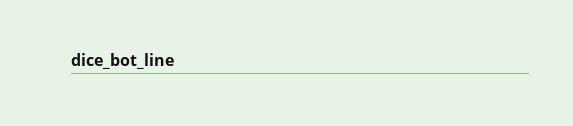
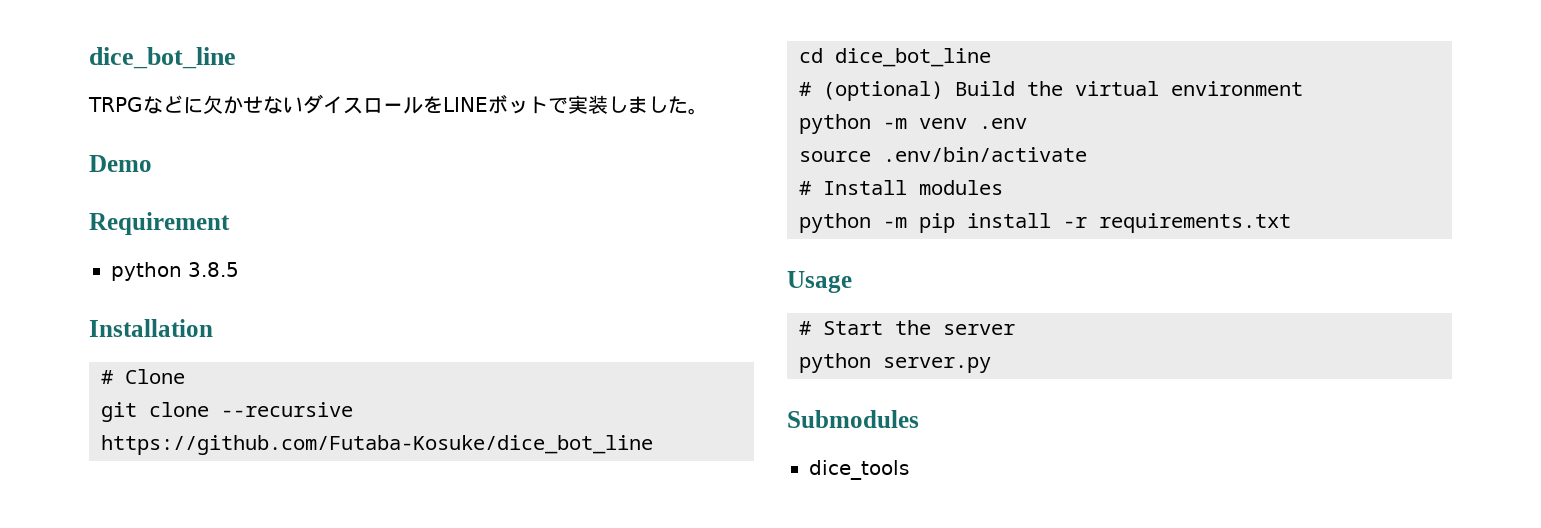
[71,53,174,69] dice_bot_line -> [89,47,236,69] [88,94,708,115] [89,155,152,172] [89,212,230,235] [111,262,239,281] [89,319,213,337] [101,369,185,384] [101,402,353,422] [101,435,653,455] [799,48,991,67] [799,81,1303,101] [799,114,1027,134] [799,147,1087,162] [799,180,1003,195] [799,213,1291,233] [787,271,852,293] [799,320,1015,335] [799,353,991,373] [787,410,919,428] [809,460,909,480] dice_bot_line // TRPGなどに欠かせないダイスロールをLINEボットで実装しました。 // Demo // Requirement // python 3.8.5 // Installation // # Clone // git clone --recursive https://github.com/Futaba-Kosuke/dice_bot_line // cd dice_bot_line // # (optional) Build the virtual environment // python -m venv .env // source .env/bin/activate // # Install modules // python -m pip install -r requirements.txt // Usage // # Start the server // python server.py // Submodules // dice_tools

